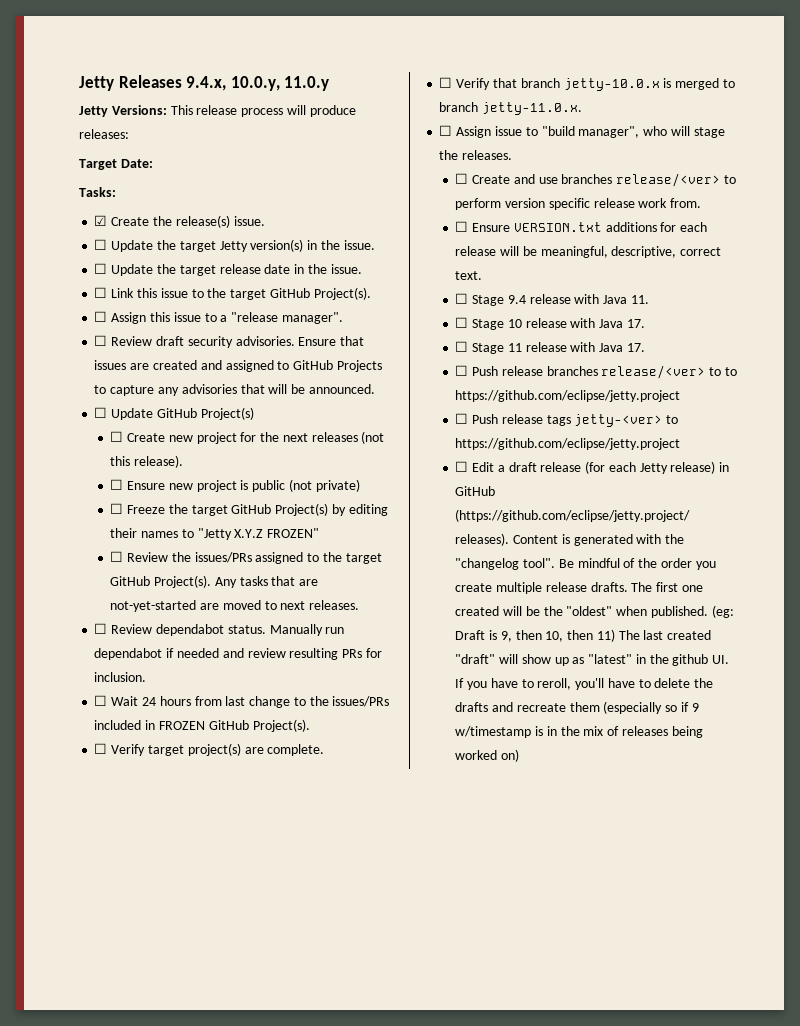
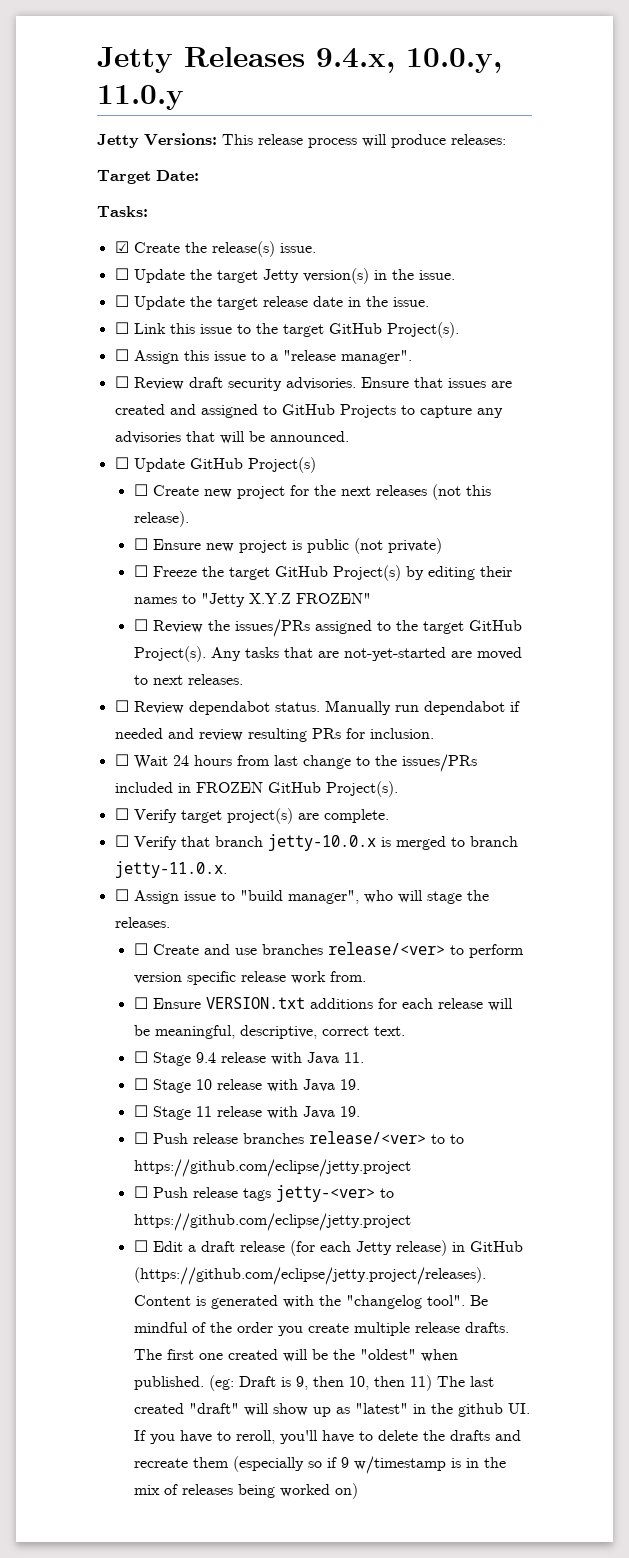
[626,319,645,328] 17. -> [339,1079,360,1090] 19.
[626,343,645,352] 17. -> [339,1106,360,1117] 19.

